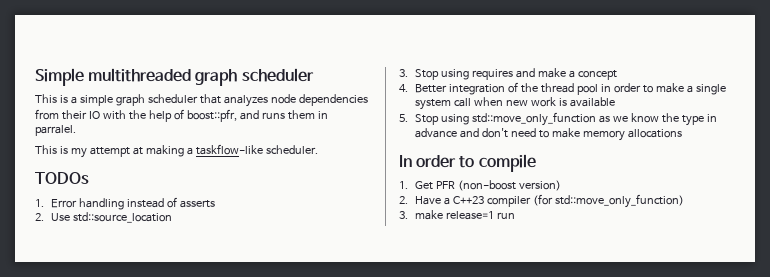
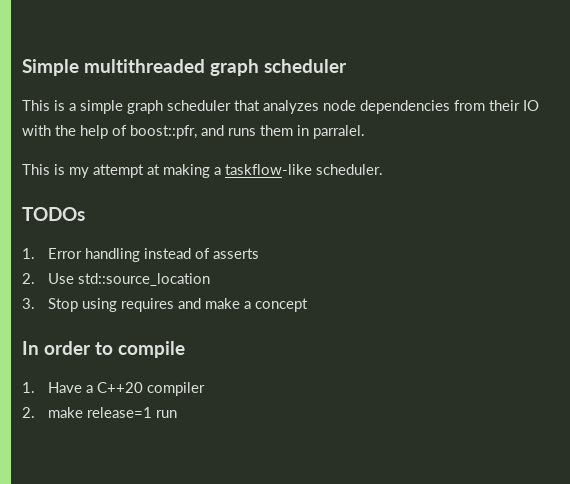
[399,82,726,95] [415,97,615,110] [399,112,717,126] [415,128,682,141] // 4. Better integration of the thread pool in order to make a single system call when new work is available // 5. Stop using std::move_only_function as we know the type in advance and don't need to make memory allocations -> (308, 305) none
[415,180,561,191] [399,196,408,204] Get PFR (non-boost version) // 2. -> (35, 387) none
[452,196,484,204] C++23 -> [96,382,143,393] C++20
[532,194,684,208] [399,211,408,219] (for std::move_only_function) // 3. -> [22,407,35,418] // 2.

